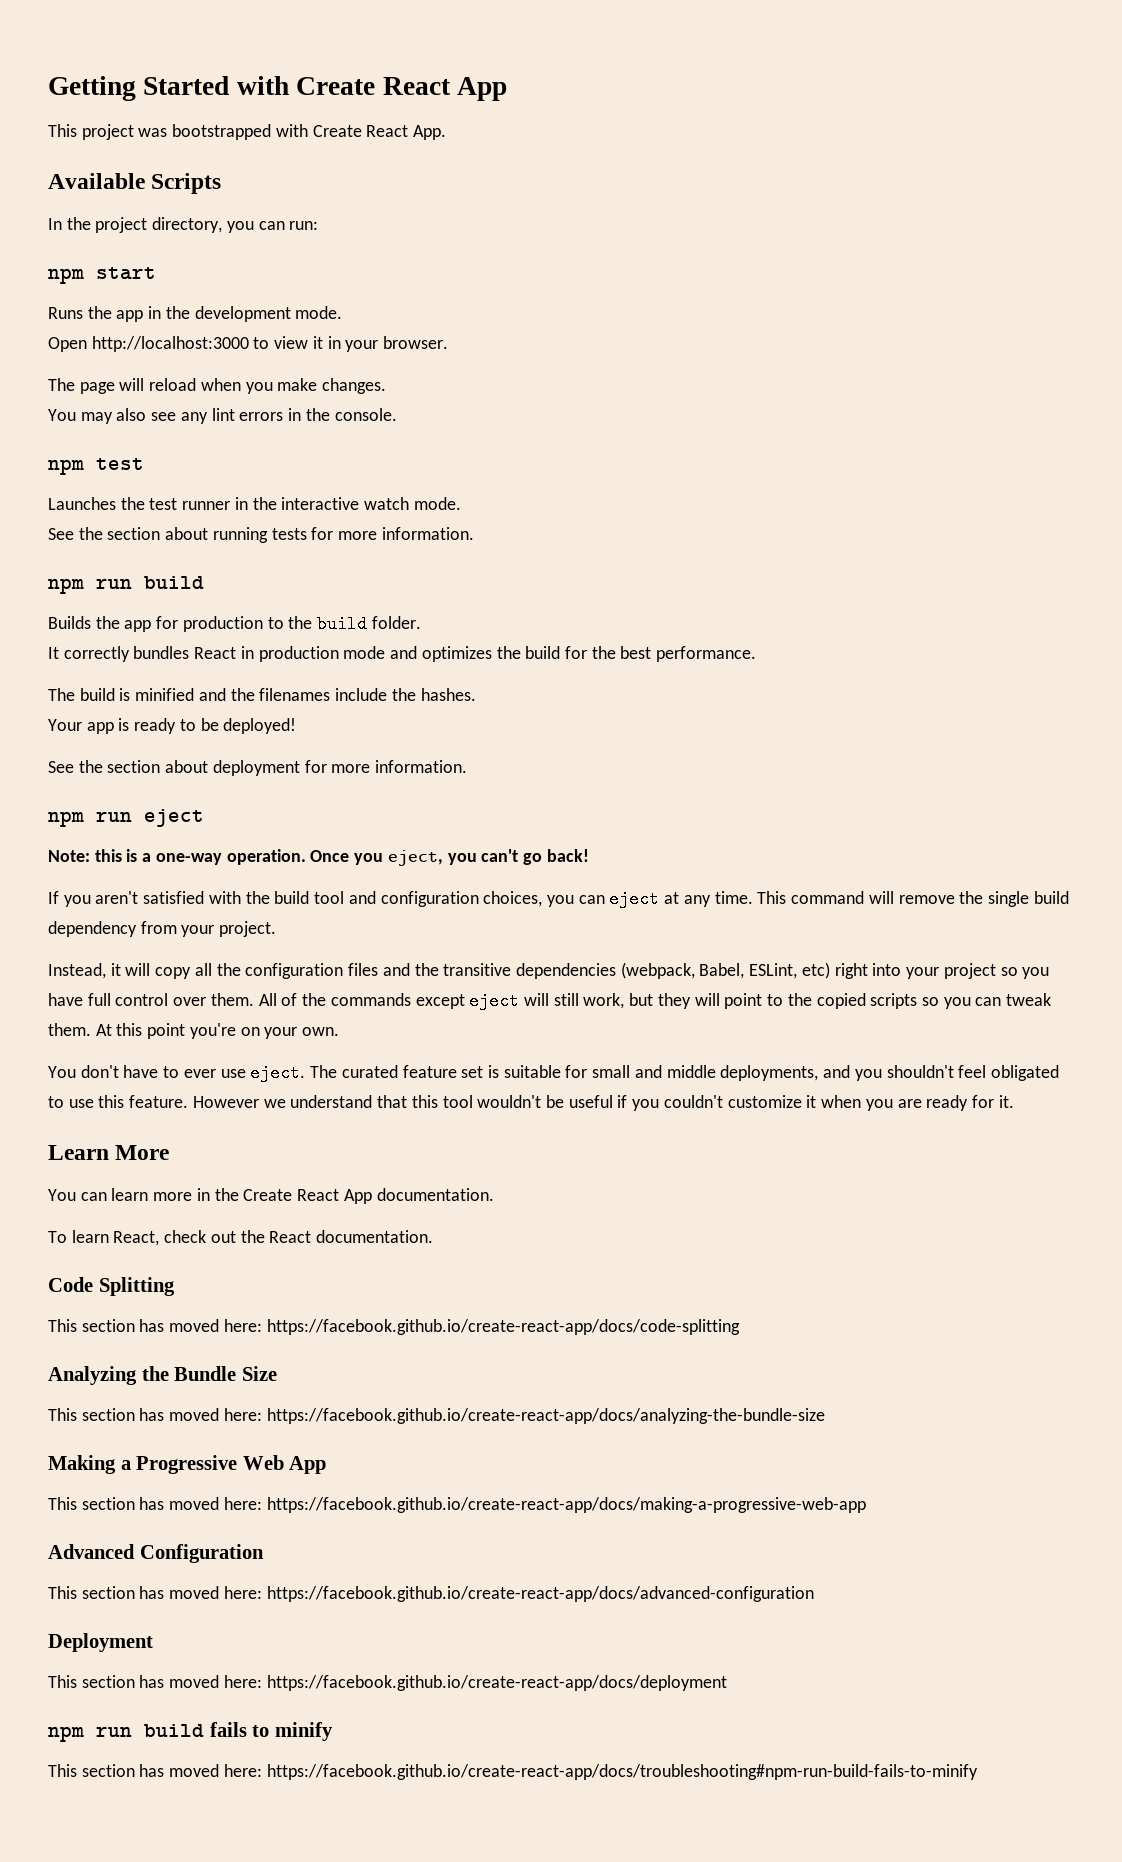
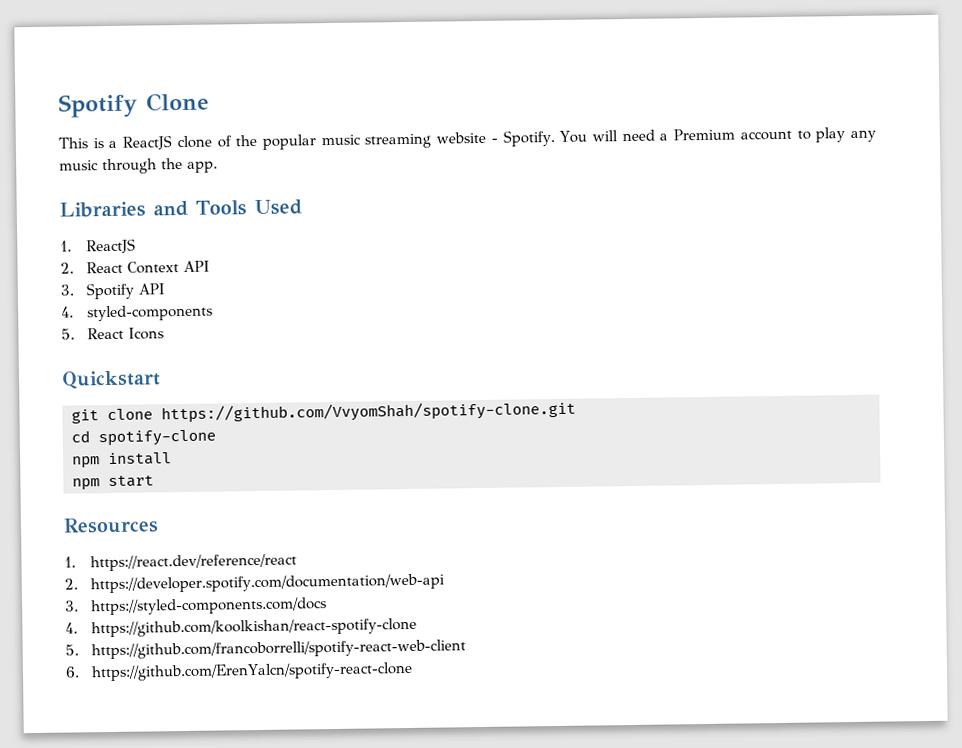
[48,76,508,101] [48,124,447,140] [48,173,222,194] [48,217,319,233] [48,267,156,284] [48,306,343,322] [48,336,449,352] [48,378,387,394] [48,408,397,424] [48,458,144,475] [48,497,461,510] [48,527,474,543] [48,576,204,594] [48,615,421,633] [48,646,757,662] [48,688,476,701] [48,718,297,734] [48,760,468,776] [48,809,204,827] [48,849,589,866] [48,890,1069,908] [48,921,277,937] [48,962,1050,979] [48,992,1052,1010] [48,1023,340,1039] [48,1064,1059,1082] [48,1095,1014,1111] [48,1145,170,1160] [48,1188,494,1204] [48,1230,434,1246] [48,1277,175,1296] [48,1319,740,1335] [48,1366,277,1385] [48,1408,825,1424] [48,1455,327,1474] [48,1497,866,1513] [48,1544,264,1563] [48,1586,814,1602] [48,1633,153,1652] [48,1675,727,1691] [48,1722,333,1742] [48,1764,978,1780] Getting Started with Create React App // This project was bootstrapped with Create React App. // Available Scripts // In the project directory, you can run: // npm start // Runs the app in the development mode. // Open http://localhost:3000 to view it in your browser. // The page will reload when you make changes. // You may also see any lint errors in the console. // npm test // Launches the test runner in the interactive watch mode. // See the section about running tests for more information. // npm run build // Builds the app for production to the build folder. // It correctly bundles React in production mode and optimizes the build for the best performance. // The build is minified and the filenames include the hashes. // Your app is ready to be deployed! // See the section about deployment for more information. // npm run eject // Note: this is a one-way operation. Once you eject, you can't go back! // If you aren't satisfied with the build tool and configuration choices, you can eject at any time. This command will remove the single build dependency from your project. // Instead, it will copy all the configuration files and the transitive dependencies (webpack, Babel, ESLint, etc) right into your project so you have full control over them. All of the commands except eject will still work, but they will point to the copied scripts so you can tweak them. At this point you're on your own. // You don't have to ever use eject. The curated feature set is suitable for small and middle deployments, and you shouldn't feel obligated to use this feature. However we understand that this tool wouldn't be useful if you couldn't customize it when you are ready for it. // Learn More // You can learn more in the Create React App documentation. // To learn React, check out the React documentation. // Code Splitting // This section has moved here: https://facebook.github.io/create-react-app/docs/code-splitting // Analyzing the Bundle Size // This section has moved here: https://facebook.github.io/create-react-app/docs/analyzing-the-bundle-size // Making a Progressive Web App // This section has moved here: https://facebook.github.io/create-react-app/docs/making-a-progressive-web-app // Advanced Configuration // This section has moved here: https://facebook.github.io/create-react-app/docs/advanced-configuration // Deployment // This section has moved here: https://facebook.github.io/create-react-app/docs/deployment // npm run build fails to minify // This section has moved here: https://facebook.github.io/create-react-app/docs/troubleshooting#npm-run-build-fails-to-minify -> [58,92,209,118] [58,127,877,151] [59,157,218,175] [59,199,302,218] [60,238,137,255] [60,260,211,274] [60,282,166,300] [61,304,214,322] [61,327,165,340] [61,370,161,390] [71,400,576,424] [71,429,216,447] [72,452,172,469] [72,475,154,491] [63,517,159,534] [64,553,298,572] [64,573,446,594] [65,597,328,616] [65,617,418,638] [65,639,467,660] [65,661,414,682] Spotify Clone // This is a ReactJS clone of the popular music streaming website - Spotify. You will need a Premium account to play any music through the app. // Libraries and Tools Used // 1. ReactJS // 2. React Context API // 3. Spotify API // 4. styled-components // 5. React Icons // Quickstart // git clone https://github.com/VvyomShah/spotify-clone.git // cd spotify-clone // npm install // npm start // Resources // 1. https://react.dev/reference/react // 2. https://developer.spotify.com/documentation/web-api // 3. https://styled-components.com/docs // 4. https://github.com/koolkishan/react-spotify-clone // 5. https://github.com/francoborrelli/spotify-react-web-client // 6. https://github.com/ErenYalcn/spotify-react-clone

